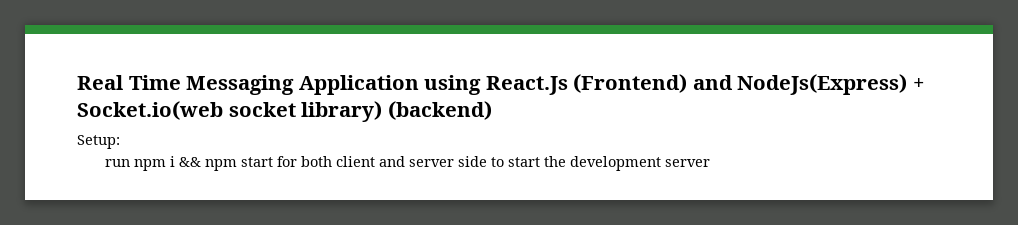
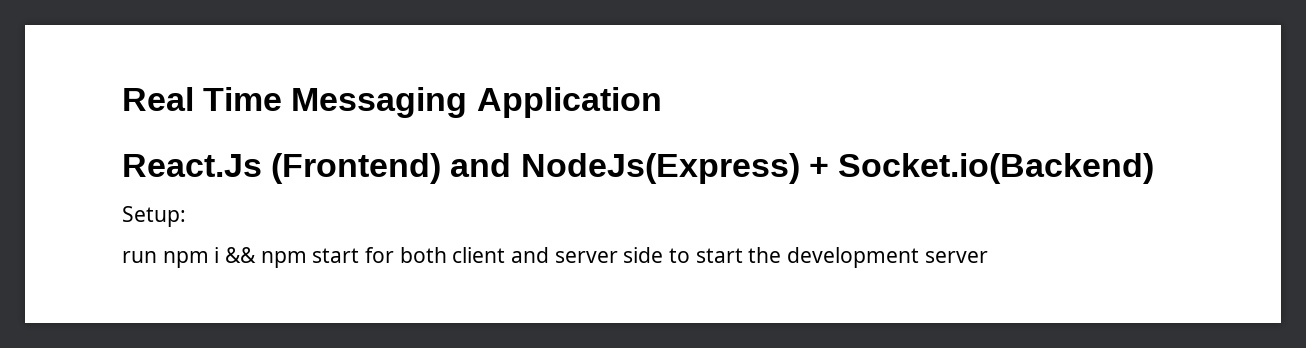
[424,75,482,95] using -> (662, 102) //
[77,101,492,122] Socket.io(web socket library) (backend) -> [837,153,1154,184] Socket.io(Backend)

